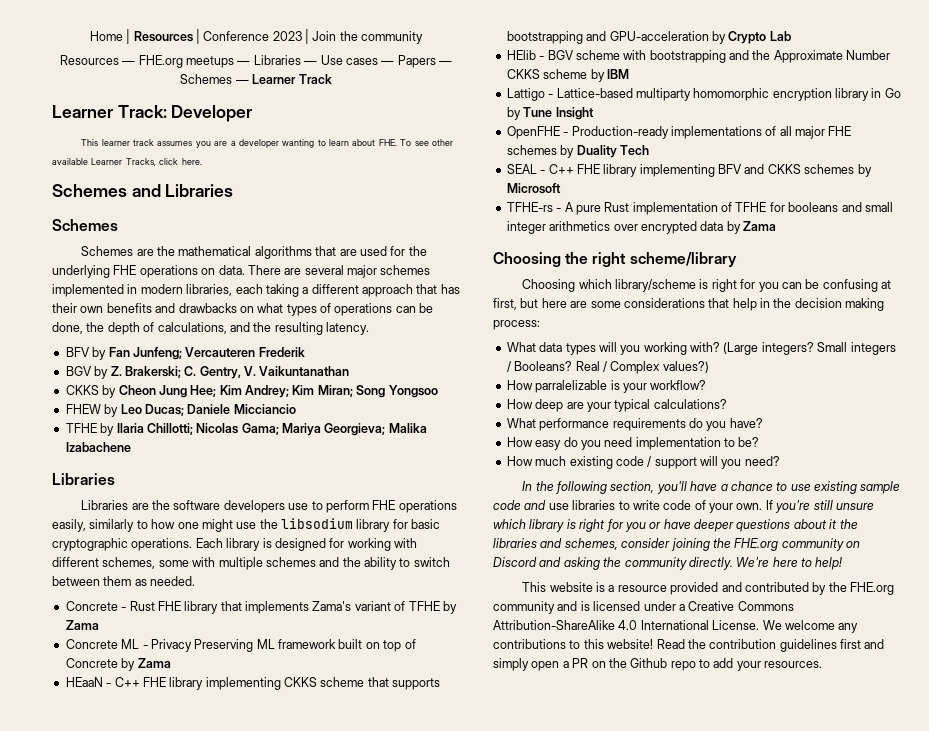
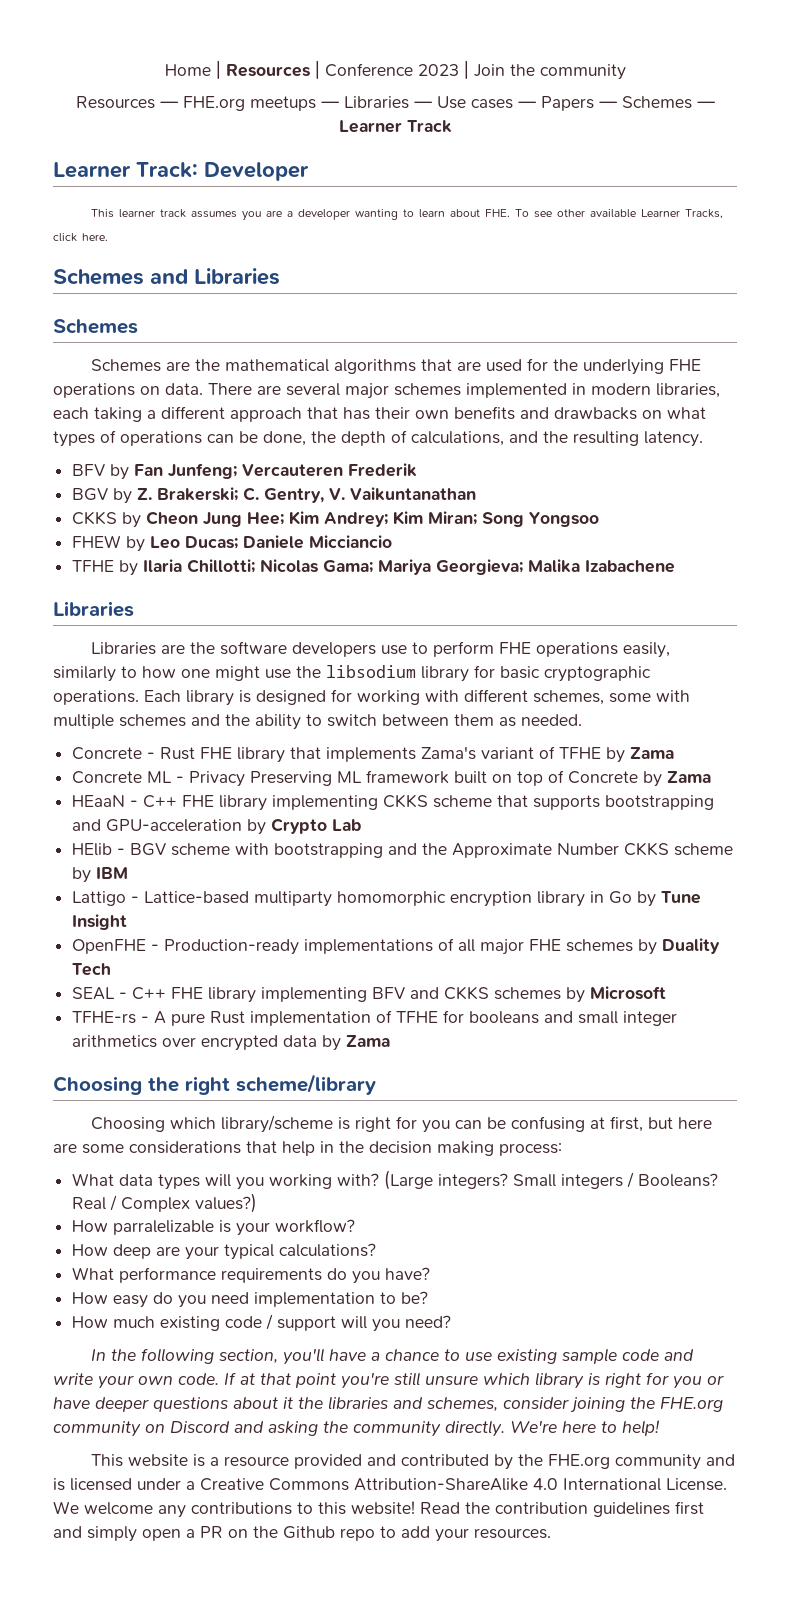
[548,500,773,513] use libraries to write code of your own. If -> [53,1372,336,1389] write your own code. If at that point

